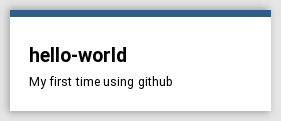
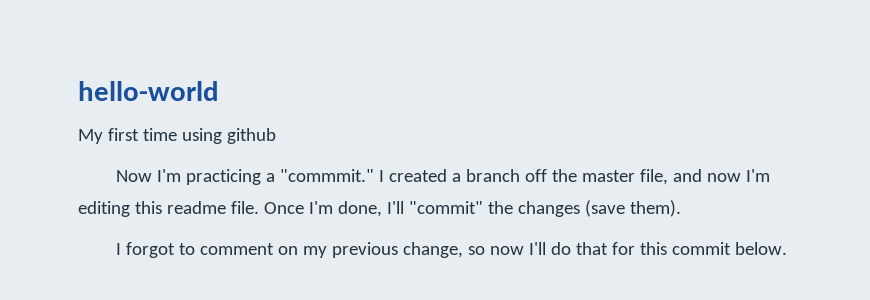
(173, 82) none -> [115,169,770,185] [78,200,681,217] [115,242,787,258] // Now I'm practicing a "commmit." I created a branch off the master file, and now I'm editing this readme file. Once I'm done, I'll "commit" the changes (save them). // I forgot to comment on my previous change, so now I'll do that for this commit below.

